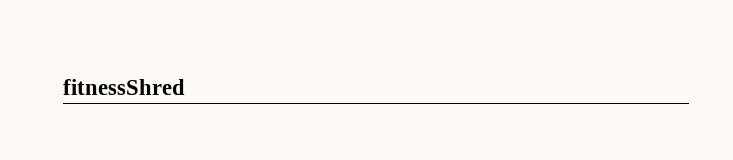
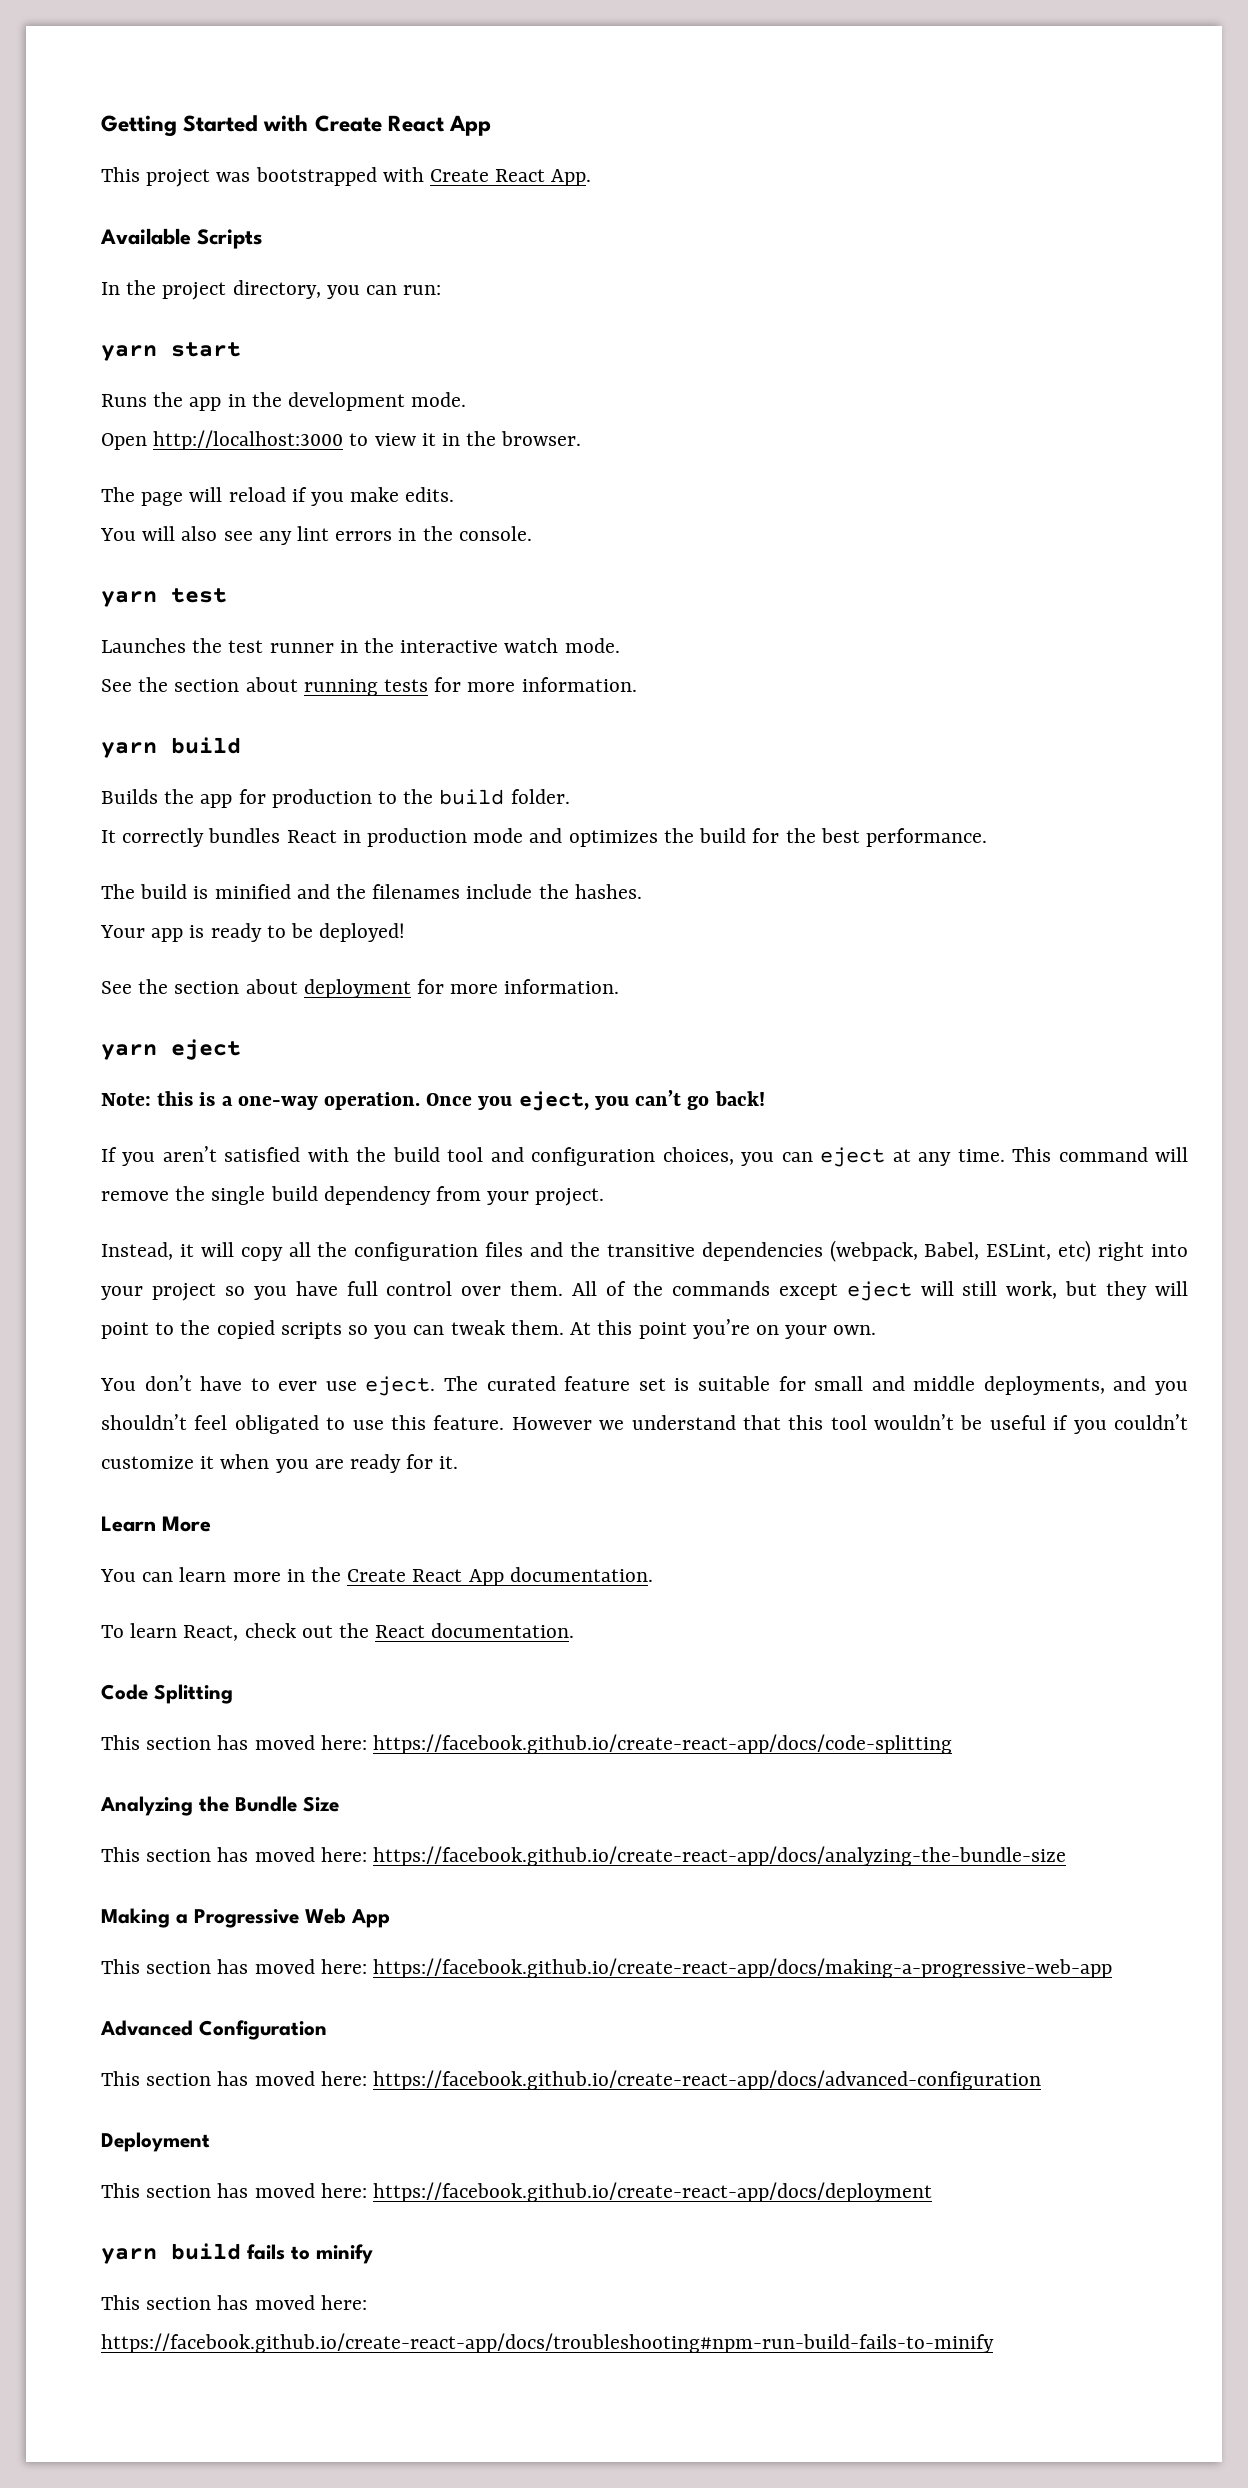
[63,79,185,95] fitnessShred -> [101,115,492,137] [101,167,592,187] [100,228,262,249] [101,280,442,300] [101,342,241,361] [101,392,467,411] [101,430,582,450] [101,487,455,506] [100,526,532,545] [101,588,227,607] [101,638,620,653] [101,677,637,696] [101,737,241,758] [101,789,570,808] [101,828,987,847] [101,884,642,899] [100,923,406,942] [101,979,620,998] [101,1039,241,1060] [101,1090,765,1111] [101,1146,1189,1167] [101,1186,605,1206] [101,1240,1188,1262] [101,1281,1188,1301] [101,1319,877,1339] [100,1375,1188,1396] [101,1414,1189,1434] [101,1454,459,1473] [101,1516,211,1532] [100,1567,653,1586] [101,1623,575,1641] [101,1684,233,1704] [101,1734,953,1754] [100,1796,339,1816] [101,1846,1067,1866] [101,1908,390,1928] [101,1958,1113,1978] [100,2020,327,2040] [101,2070,1042,2090] [101,2132,210,2152] [101,2182,933,2202] [101,2243,373,2264] [101,2295,367,2310] [101,2333,994,2353] Getting Started with Create React App // This project was bootstrapped with Create React App. // Available Scripts // In the project directory, you can run: // yarn start // Runs the app in the development mode. // Open http://localhost:3000 to view it in the browser. // The page will reload if you make edits. // You will also see any lint errors in the console. // yarn test // Launches the test runner in the interactive watch mode. // See the section about running tests for more information. // yarn build // Builds the app for production to the build folder. // It correctly bundles React in production mode and optimizes the build for the best performance. // The build is minified and the filenames include the hashes. // Your app is ready to be deployed! // See the section about deployment for more information. // yarn eject // Note: this is a one-way operation. Once you eject, you can’t go back! // If you aren’t satisfied with the build tool and configuration choices, you can eject at any time. This command will remove the single build dependency from your project. // Instead, it will copy all the configuration files and the transitive dependencies (webpack, Babel, ESLint, etc) right into your project so you have full control over them. All of the commands except eject will still work, but they will point to the copied scripts so you can tweak them. At this point you’re on your own. // You don’t have to ever use eject. The curated feature set is suitable for small and middle deployments, and you shouldn’t feel obligated to use this feature. However we understand that this tool wouldn’t be useful if you couldn’t customize it when you are ready for it. // Learn More // You can learn more in the Create React App documentation. // To learn React, check out the React documentation. // Code Splitting // This section has moved here: https://facebook.github.io/create-react-app/docs/code-splitting // Analyzing the Bundle Size // This section has moved here: https://facebook.github.io/create-react-app/docs/analyzing-the-bundle-size // Making a Progressive Web App // This section has moved here: https://facebook.github.io/create-react-app/docs/making-a-progressive-web-app // Advanced Configuration // This section has moved here: https://facebook.github.io/create-react-app/docs/advanced-configuration // Deployment // This section has moved here: https://facebook.github.io/create-react-app/docs/deployment // yarn build fails to minify // This section has moved here: https://facebook.github.io/create-react-app/docs/troubleshooting#npm-run-build-fails-to-minify

